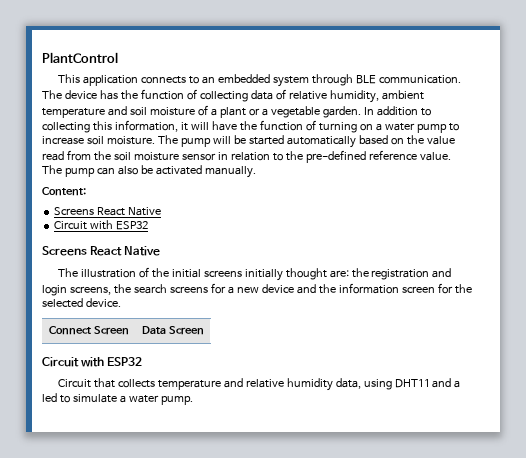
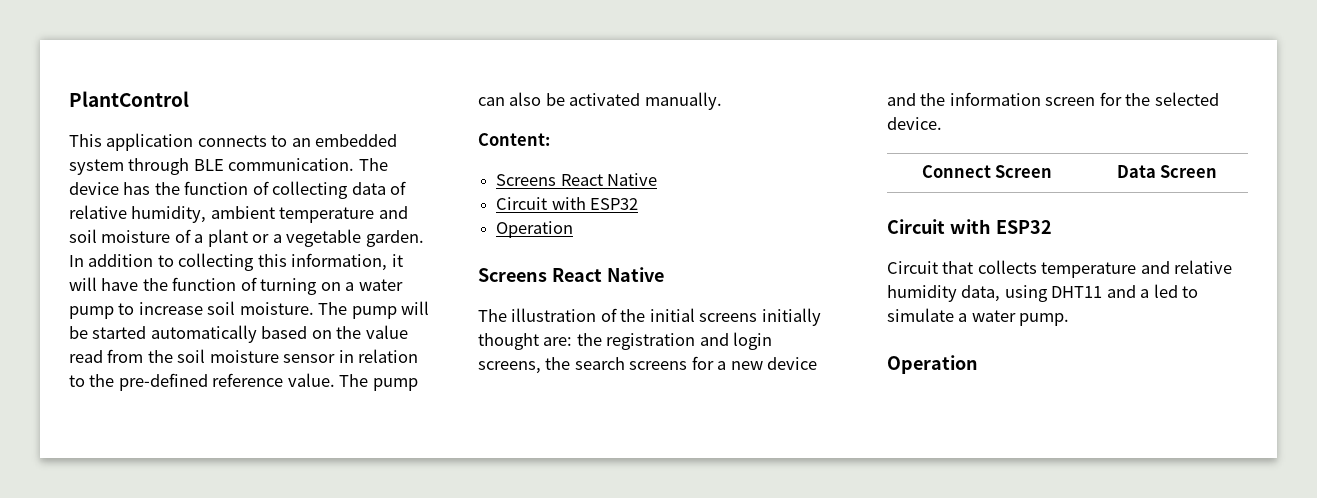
(149, 225) none -> [496,221,574,238] // Operation
(193, 400) none -> [887,355,978,374] // Operation

